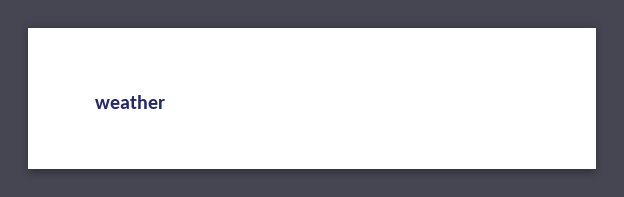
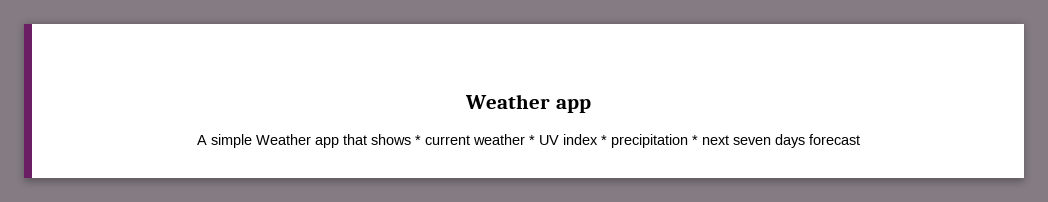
[95,95,165,109] weather -> [465,94,591,113] [197,134,860,148] Weather app // A simple Weather app that shows * current weather * UV index * precipitation * next seven days forecast

